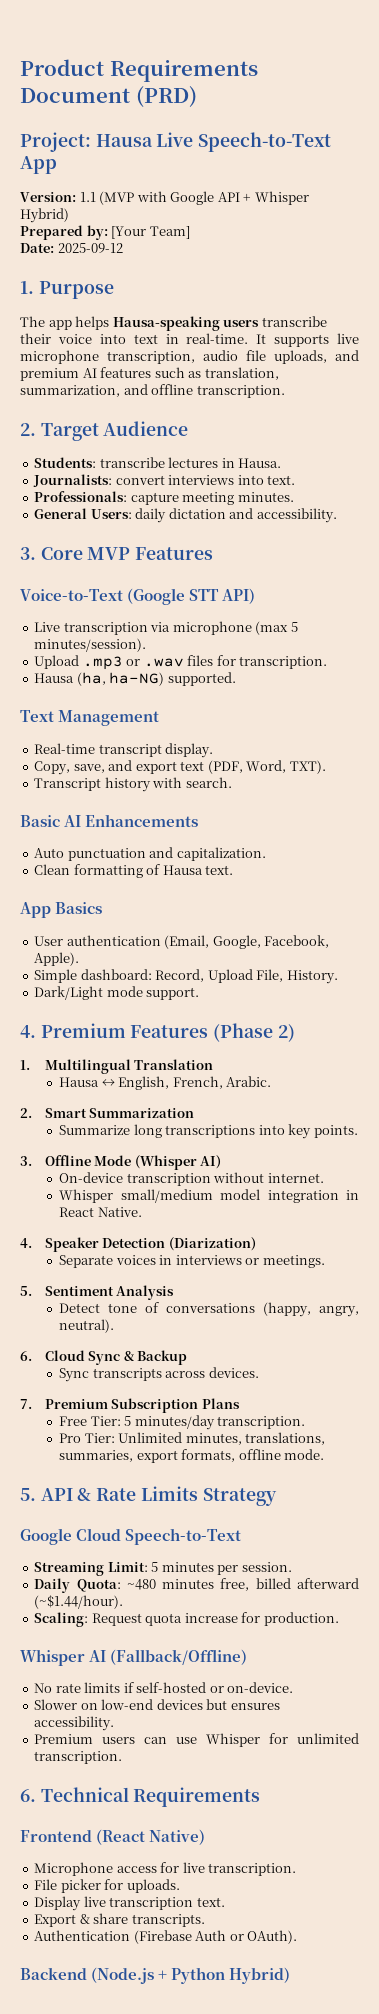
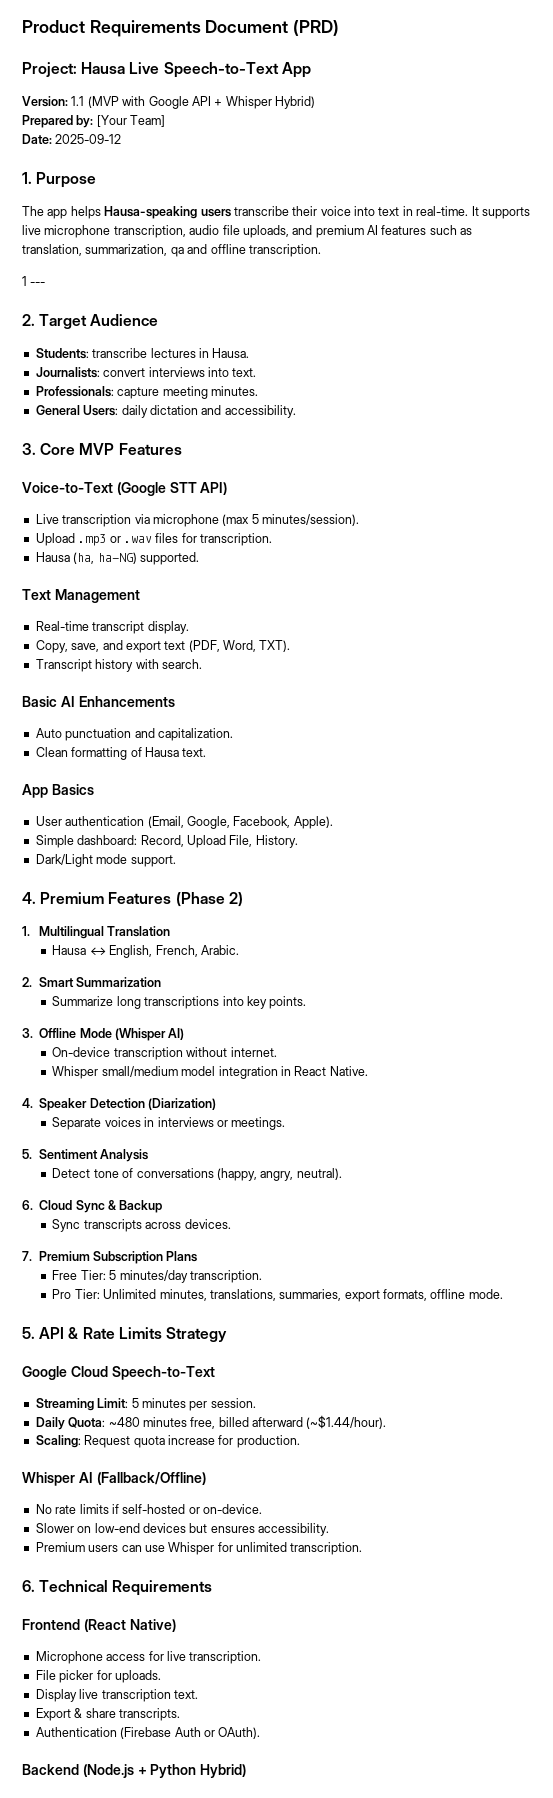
(120, 391) none -> [170,247,184,257] qa
(285, 391) none -> [22,276,46,286] // 1 ---

